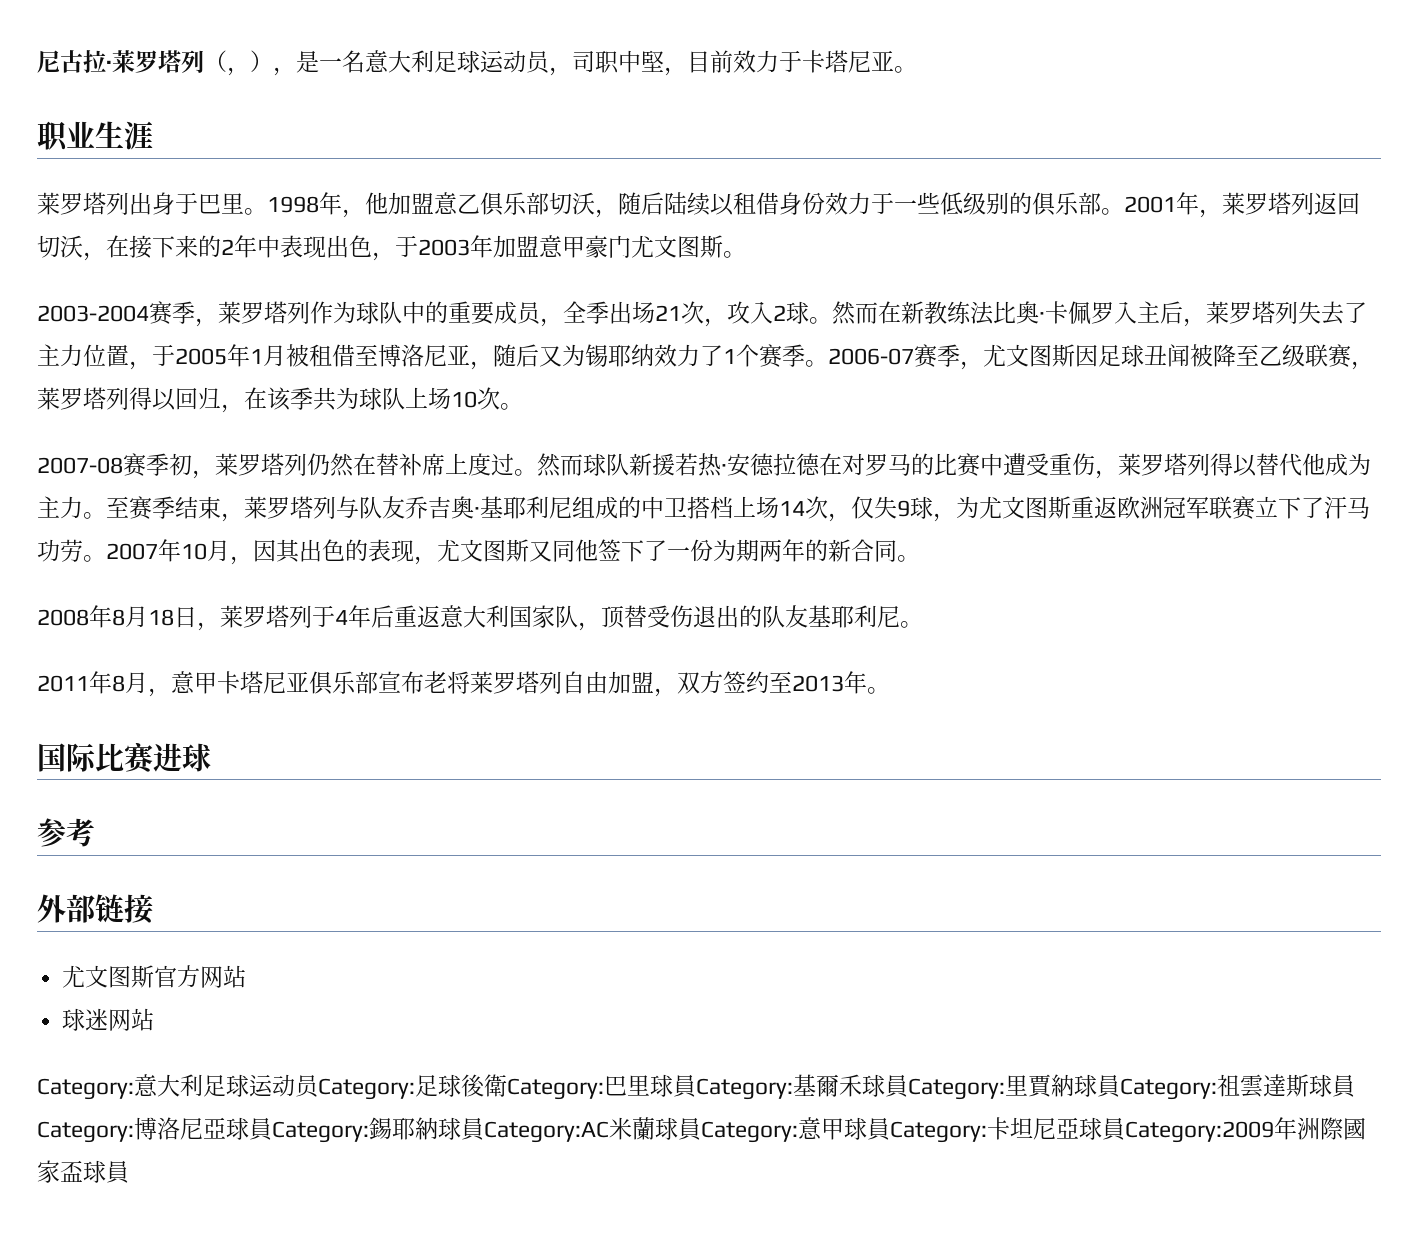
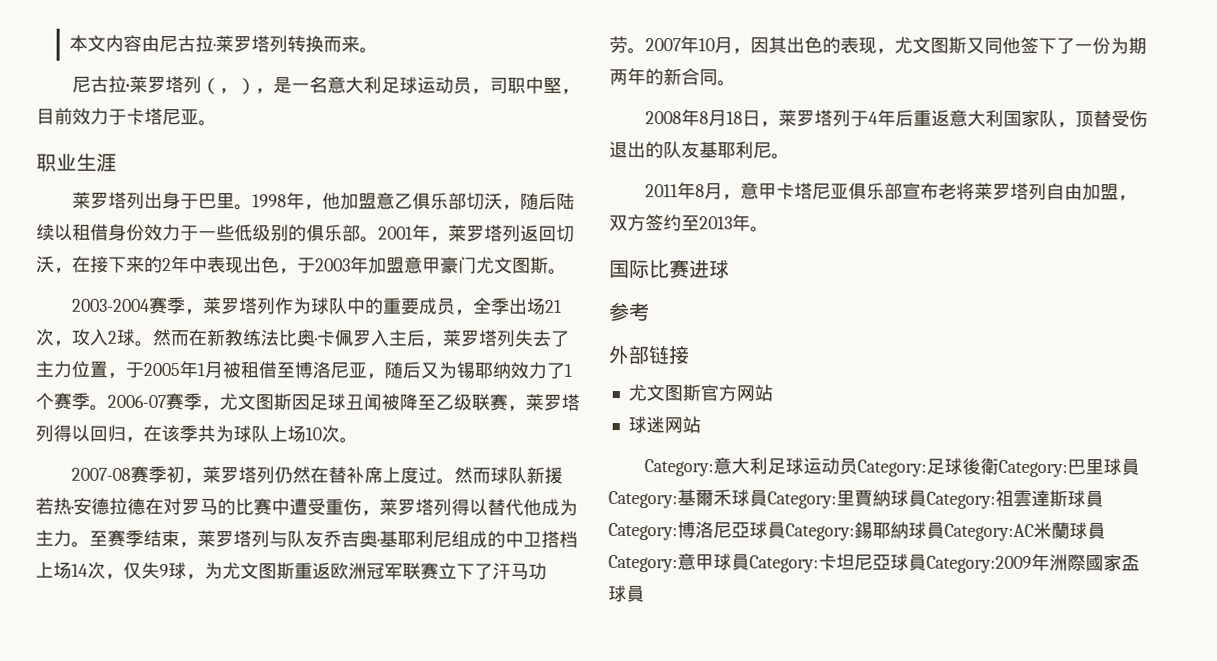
(37, 61) none -> [68,34,378,54] 本文内容由尼古拉·莱罗塔列转换而来。 //

